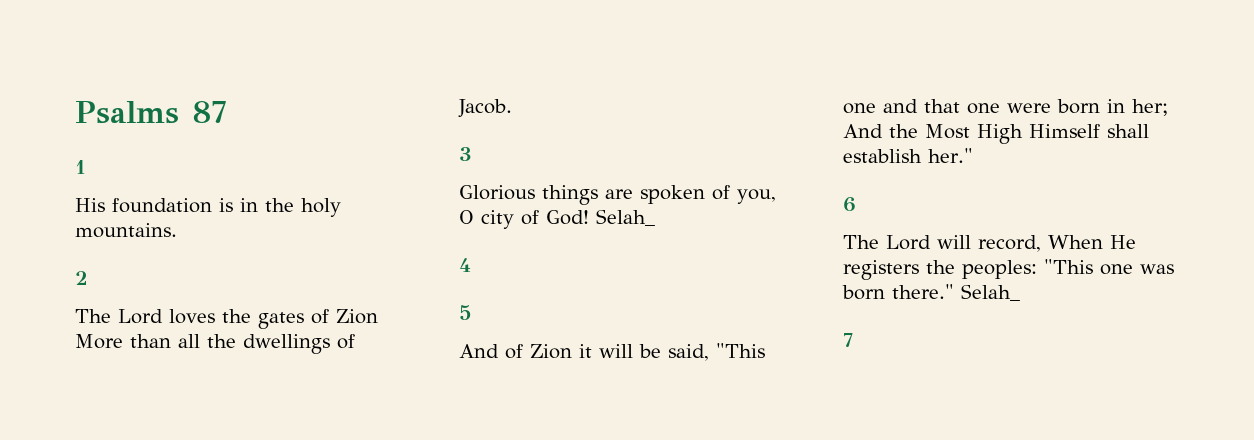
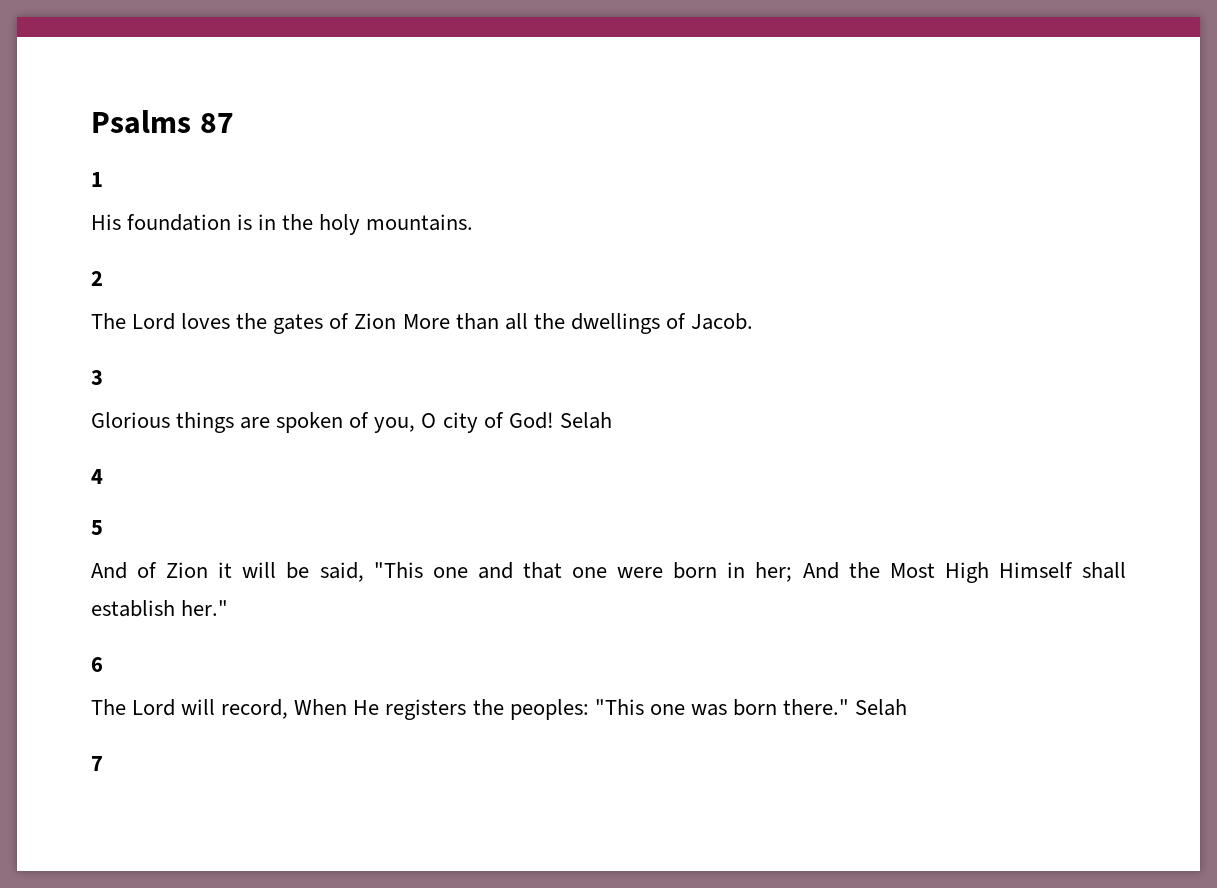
[596,209,655,226] Selah_ -> [559,412,612,429] Selah
[961,284,1020,301] Selah_ -> [855,699,908,716] Selah

